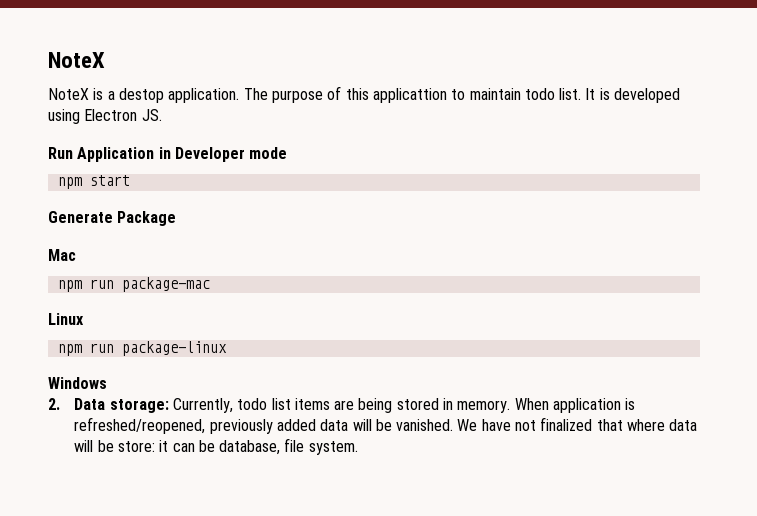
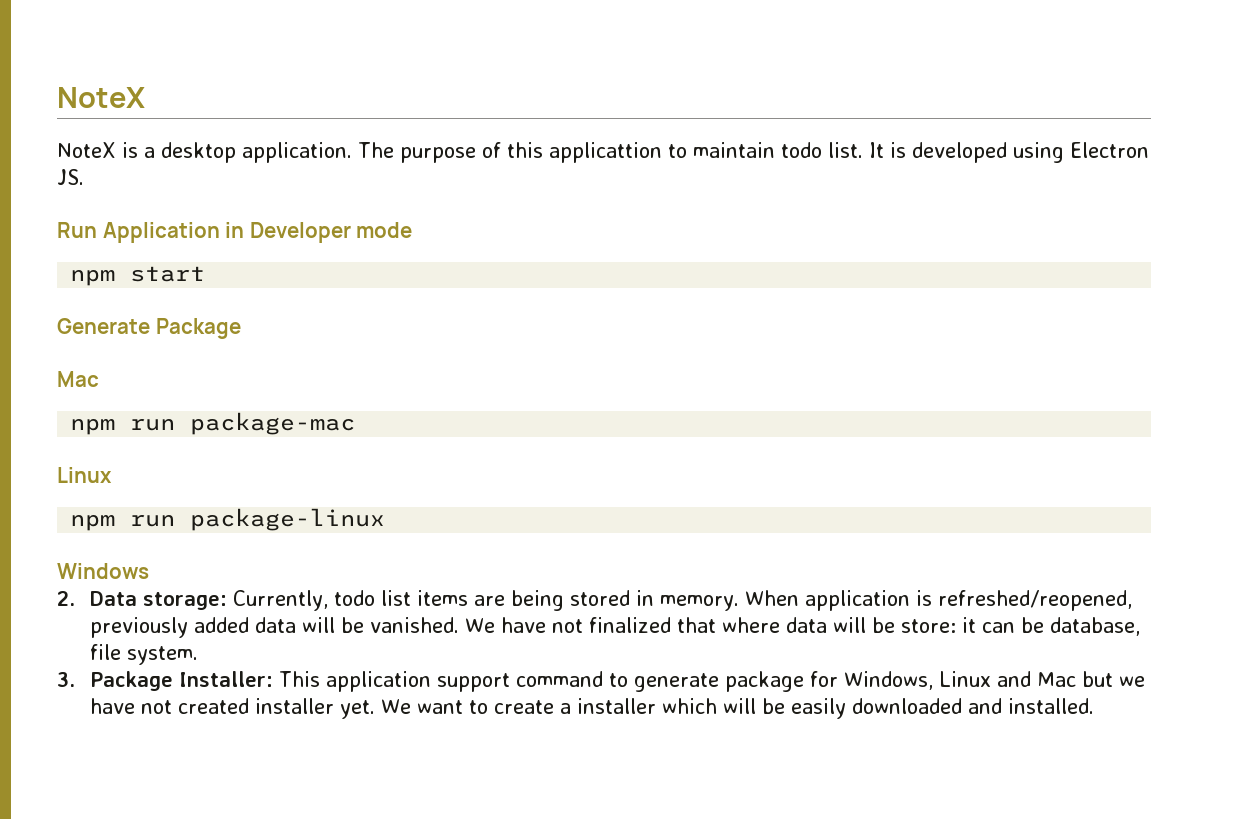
[118,88,164,103] destop -> [161,142,236,163] desktop
(358, 448) none -> [57,671,1146,692] [90,698,1095,719] // 3. Package Installer: This application support command to generate package for Windows, Linux and Mac but we have not created installer yet. We want to create a installer which will be easily downloaded and installed.

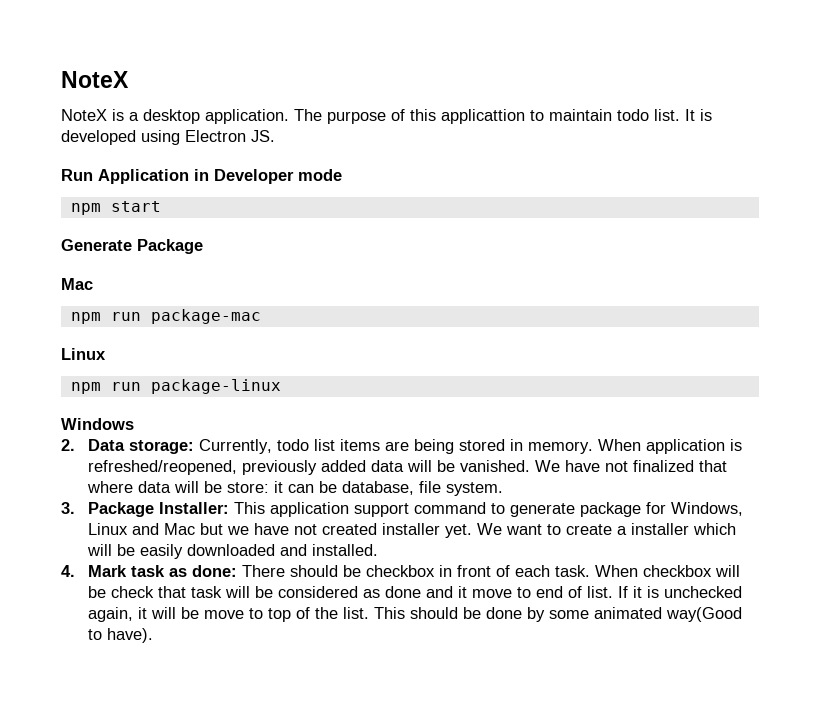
(1095, 706) none -> [61,565,740,577] [87,586,742,598] [87,607,742,622] [87,628,153,643] // 4. Mark task as done: There should be checkbox in front of each task. When checkbox will be check that task will be considered as done and it move to end of list. If it is unchecked again, it will be move to top of the list. This should be done by some animated way(Good to have).

